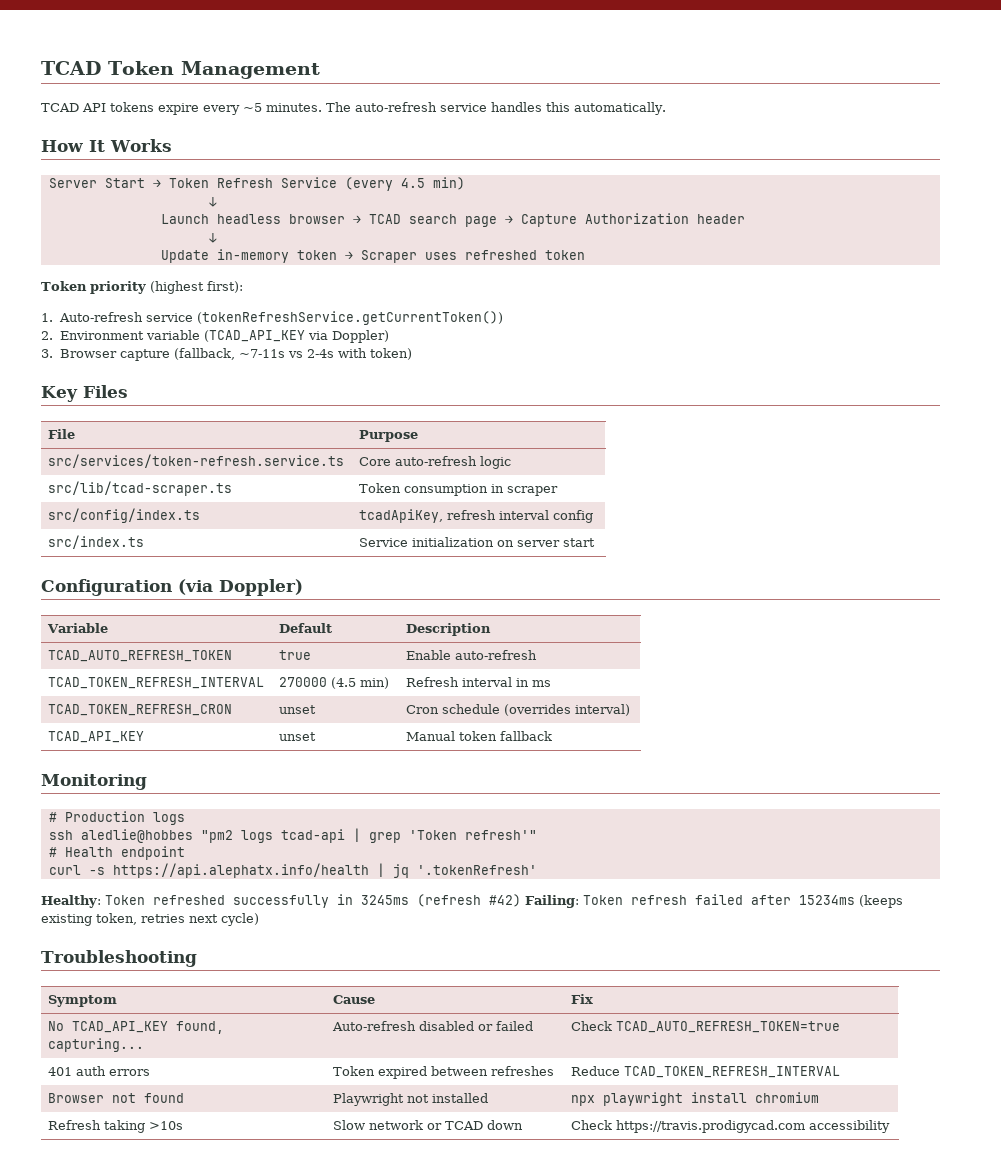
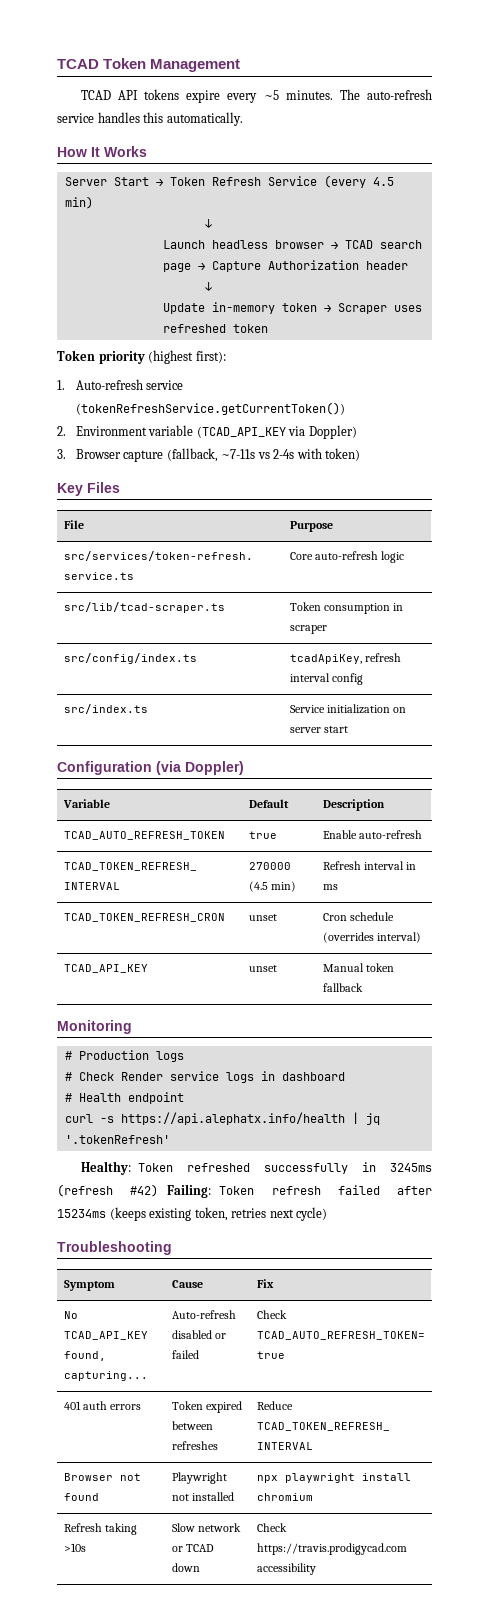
[48,828,537,843] ssh aledlie@hobbes "pm2 logs tcad-api | grep 'Token refresh'" -> [64,1071,345,1083] # Check Render service logs in dashboard

